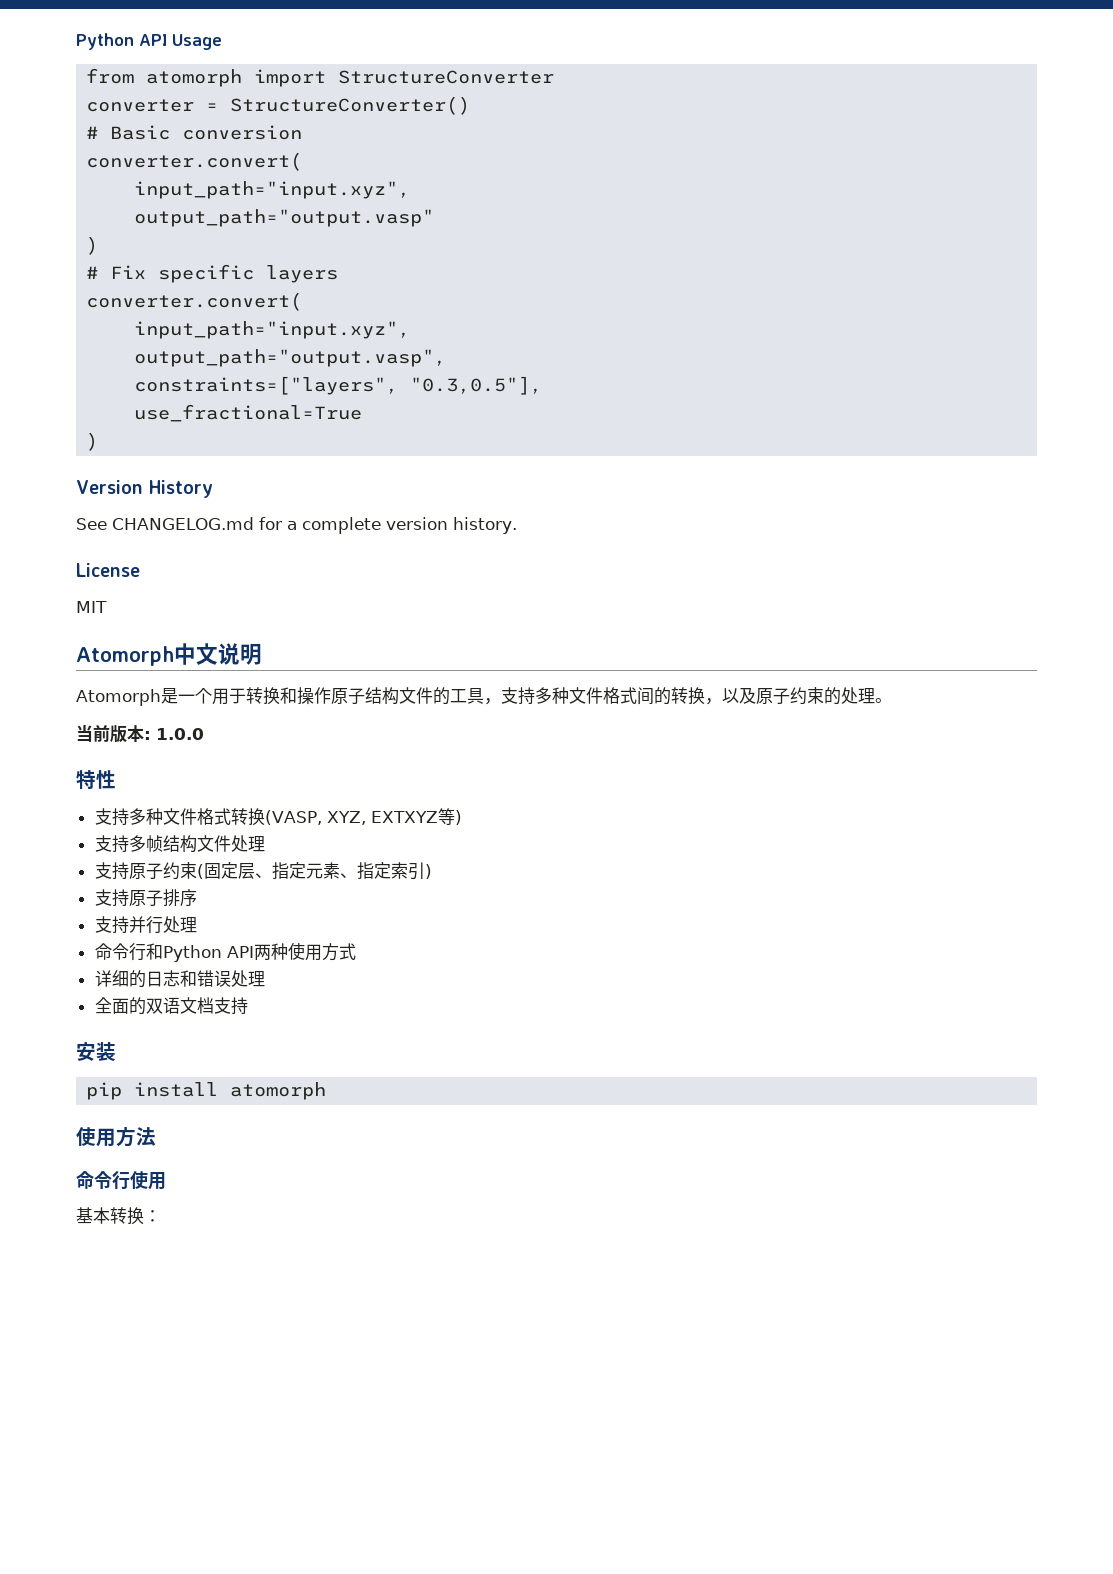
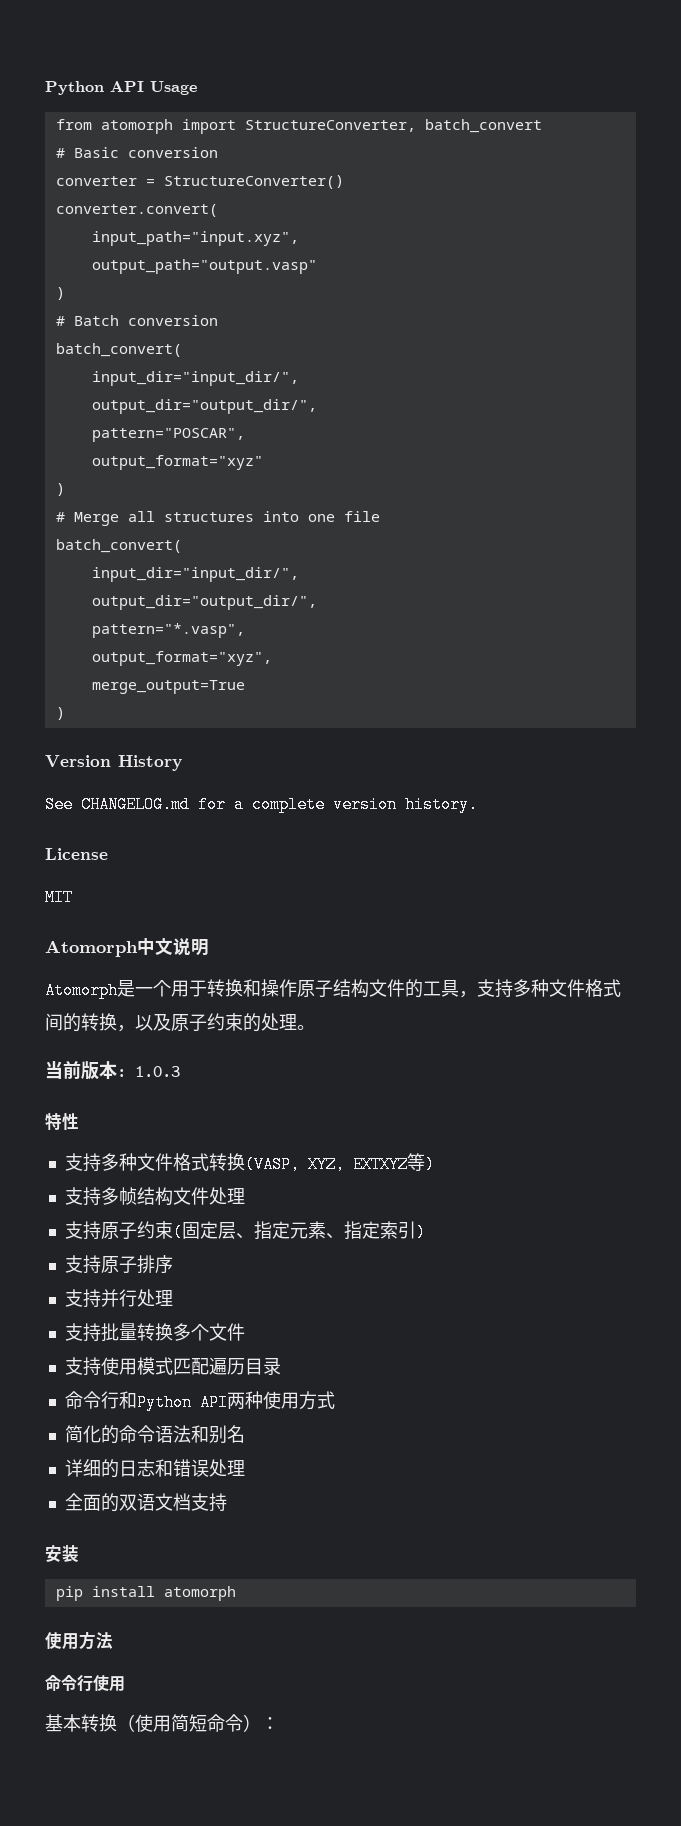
[338,70,555,84] StructureConverter -> [244,119,542,133] [55,147,218,158] StructureConverter, batch_convert // # Basic conversion
[86,125,303,140] // # Basic conversion -> (344, 182) none
[110,264,339,283] [86,292,303,311] [134,321,411,339] [134,349,447,367] [134,376,543,395] [134,404,363,422] Fix specific layers // converter.convert( // input_path="input.xyz", // output_path="output.vasp", // constraints=["layers", "0.3,0.5"], // use_fractional=True -> [73,315,218,326] [55,343,182,357] [91,371,299,386] [91,399,317,414] [91,428,245,442] [91,455,263,470] [55,483,65,496] [55,511,380,526] [55,539,182,553] [91,567,299,582] [91,595,317,610] [91,623,245,638] [91,651,272,666] [91,680,245,694] Batch conversion // batch_convert( // input_dir="input_dir/", // output_dir="output_dir/", // pattern="POSCAR", // output_format="xyz" // ) // # Merge all structures into one file // batch_convert( // input_dir="input_dir/", // output_dir="output_dir/", // pattern="*.vasp", // output_format="xyz", // merge_output=True
[156,728,204,740] 1.0.0 -> [135,1066,180,1077] 1.0.3
(197, 925) none -> [64,1323,245,1342] [64,1357,281,1376] // 支持批量转换多个文件 // 支持使用模式匹配遍历目录
(356, 951) none -> [64,1425,245,1444] // 简化的命令语法和别名
(144, 1216) none -> [117,1714,261,1732] （使用简短命令）

